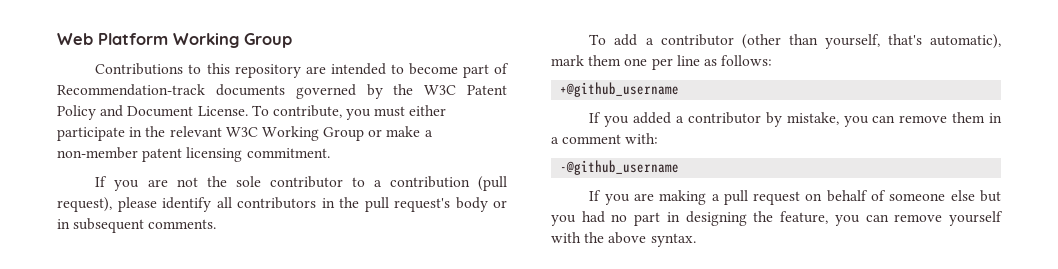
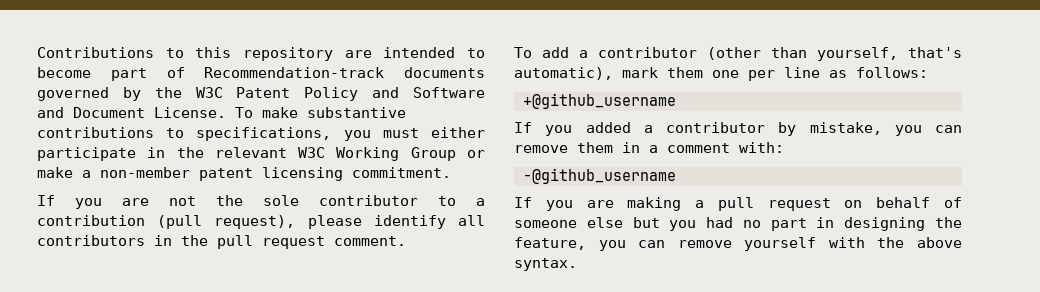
[57,33,292,48] Web Platform Working Group // -> (37, 52) none
(124, 111) none -> [412,87,485,98] [37,107,64,118] Software and
[272,105,342,118] contribute, -> [262,107,406,118] [37,127,332,141] make substantive contributions to specifications,
[394,197,507,212] [57,218,217,233] request's body or in subsequent comments. -> [262,236,406,249] request comment.

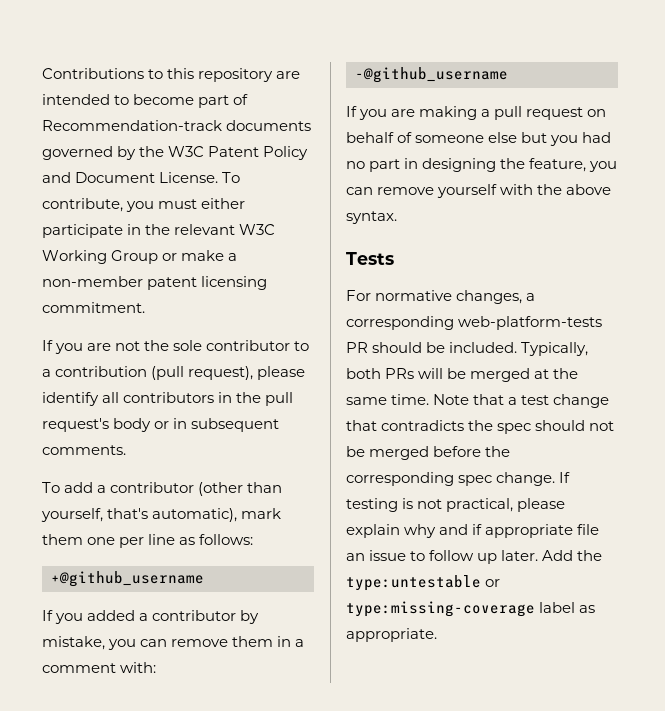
[412,87,485,98] [37,107,64,118] Software and -> (71, 177) none
[262,107,406,118] [37,127,332,141] make substantive contributions to specifications, -> [42,198,123,212] contribute,
[262,236,406,249] request comment. -> [42,418,280,432] [42,445,126,455] request's body or in subsequent comments.
(577, 264) none -> [346,252,394,265] [346,290,536,304] [346,316,603,330] [346,342,589,356] [346,368,579,382] [346,394,610,408] [346,420,615,434] [346,446,511,460] [346,472,571,486] [346,498,566,512] [346,524,600,538] [346,550,603,564] [346,575,501,591] [346,601,596,617] [346,628,437,642] // Tests // For normative changes, a corresponding web-platform-tests PR should be included. Typically, both PRs will be merged at the same time. Note that a test change that contradicts the spec should not be merged before the corresponding spec change. If testing is not practical, please explain why and if appropriate file an issue to follow up later. Add the type:untestable or type:missing-coverage label as appropriate.

